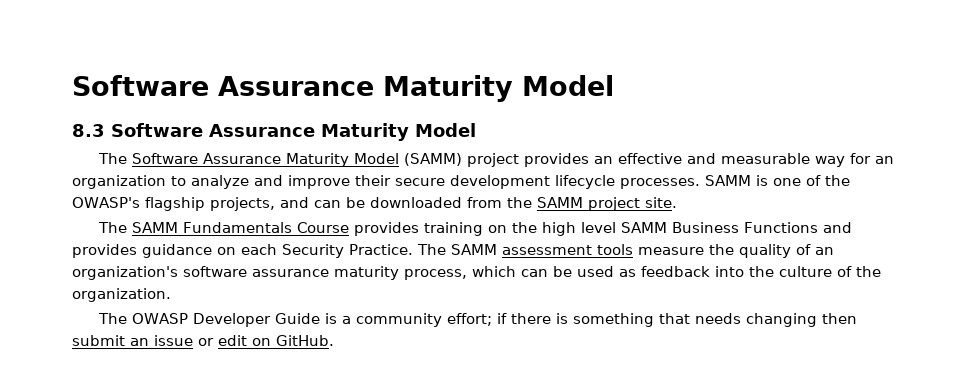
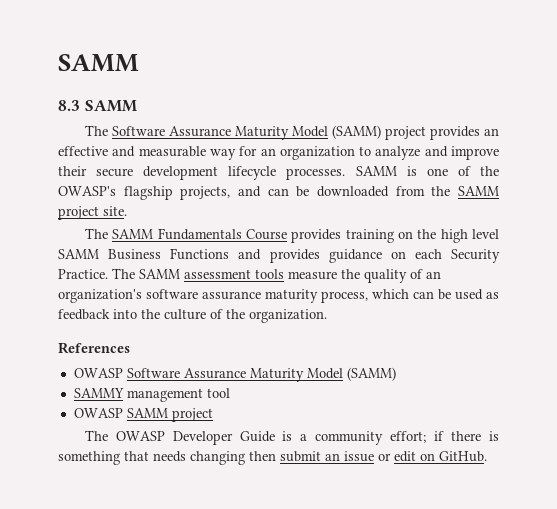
[72,75,614,102] [72,123,476,141] Software Assurance Maturity Model // 8.3 Software Assurance Maturity Model -> [58,54,139,72] [58,100,137,112] SAMM // 8.3 SAMM
(171, 295) none -> [58,342,130,354] [73,367,396,382] [73,388,230,402] [73,408,213,422] // References // OWASP Software Assurance Maturity Model (SAMM) // SAMMY management tool // OWASP SAMM project

